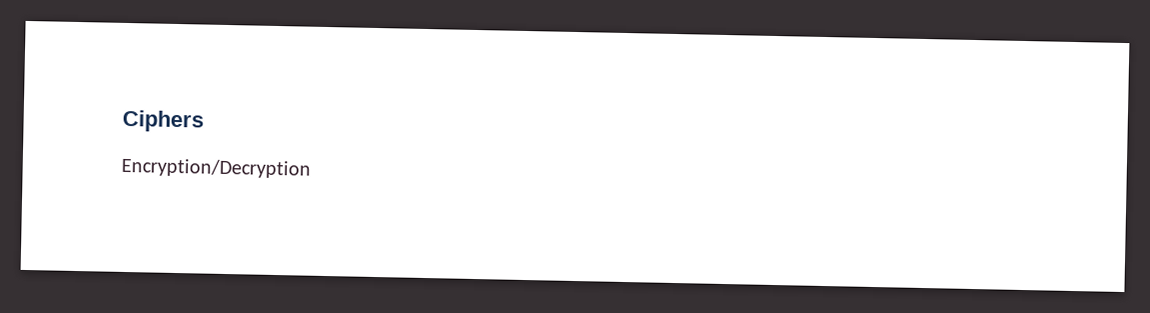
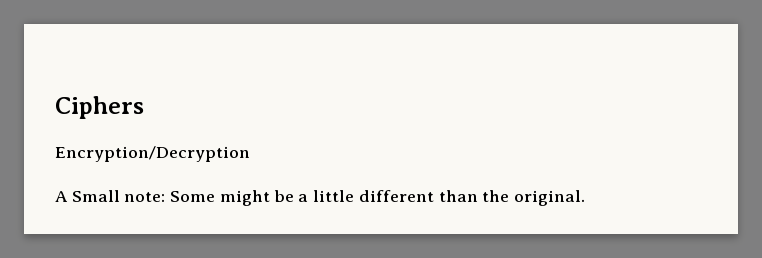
(311, 168) none -> [55,190,585,206] // A Small note: Some might be a little different than the original.

